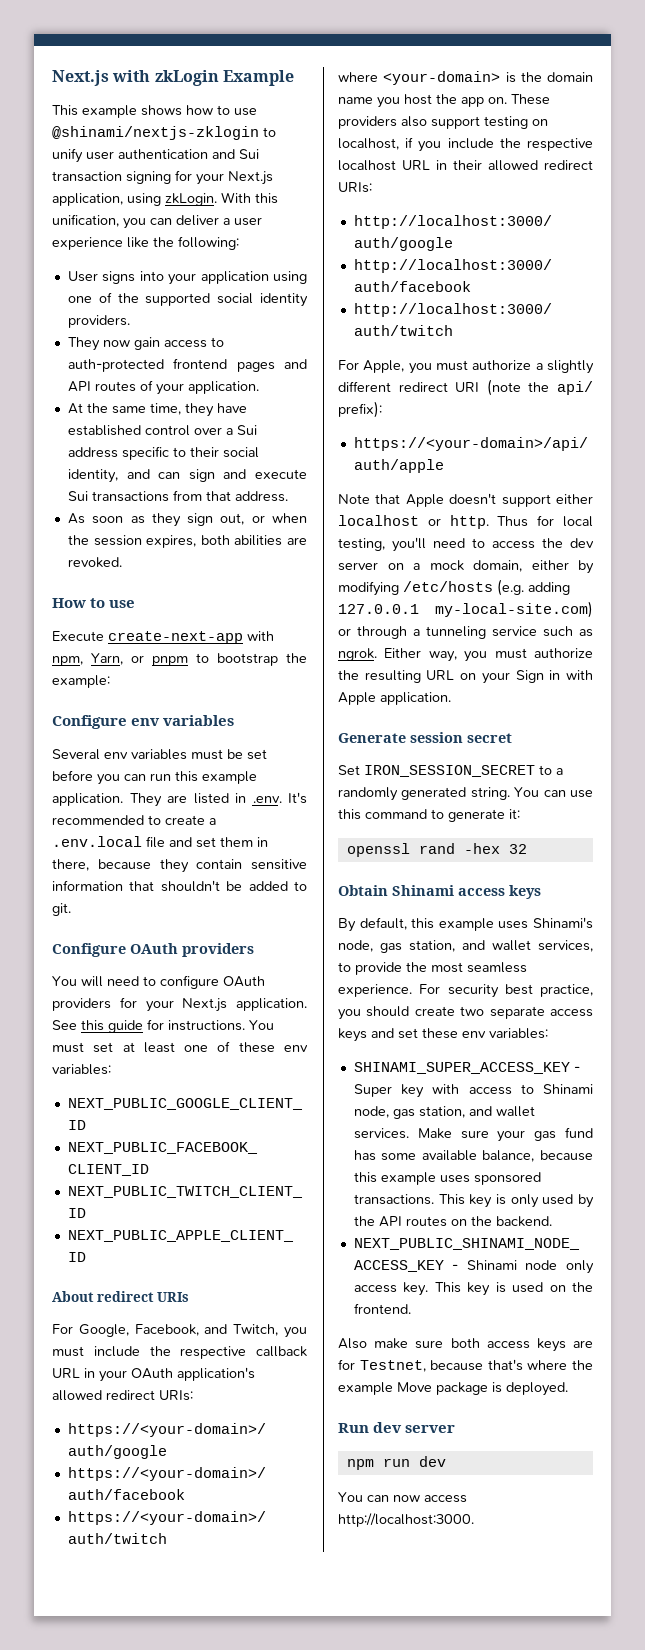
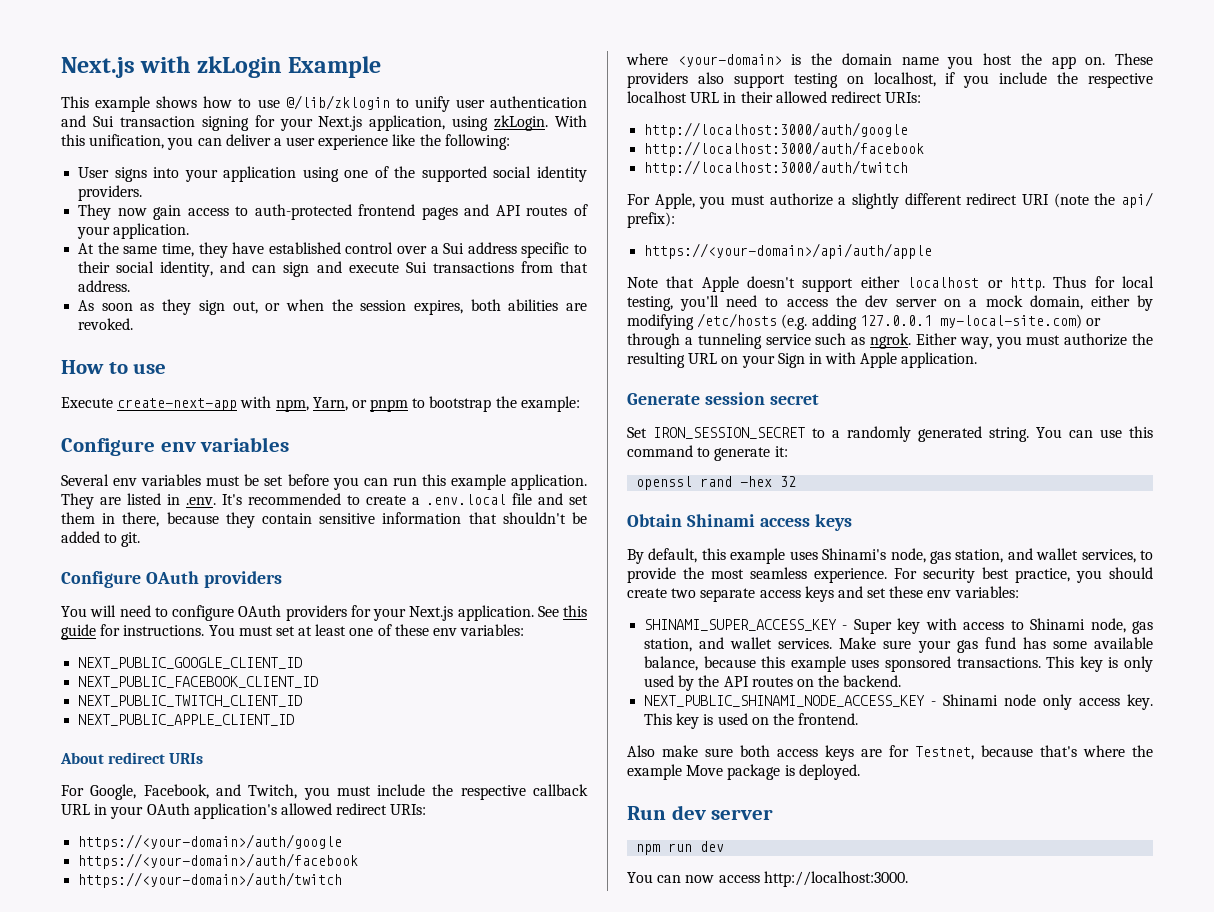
[52,126,259,140] @shinami/nextjs-zklogin -> [285,95,390,110] @/lib/zklogin

